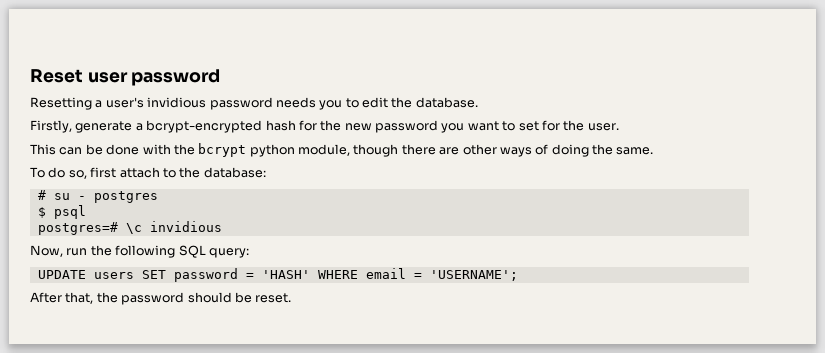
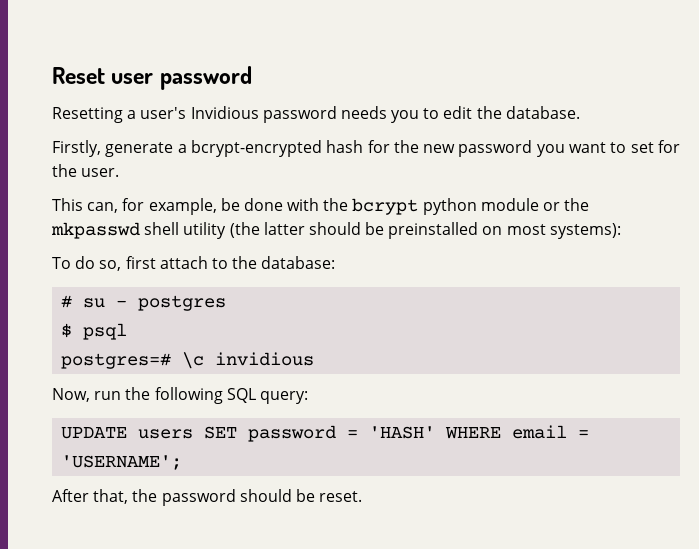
[147,97,207,108] invidious -> [190,106,259,119] Invidious
[59,147,83,155] can -> [87,198,217,215] can, for example,
[298,144,654,157] module, though there are other ways of doing the same. -> [480,198,590,211] [51,222,621,239] module or the mkpasswd shell utility (the latter should be preinstalled on most systems):

